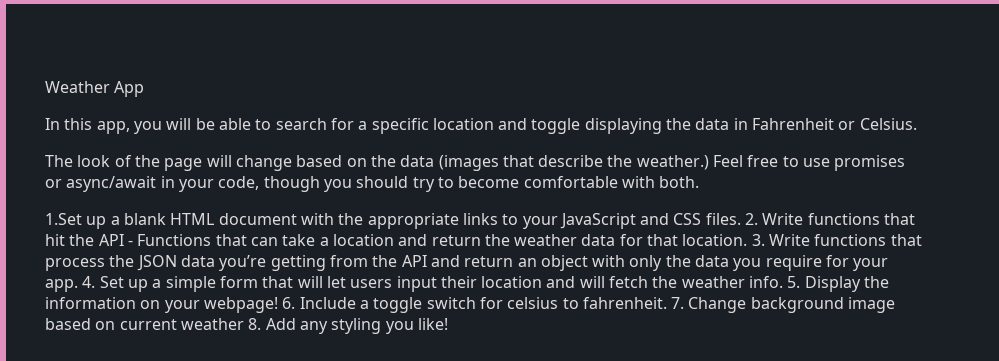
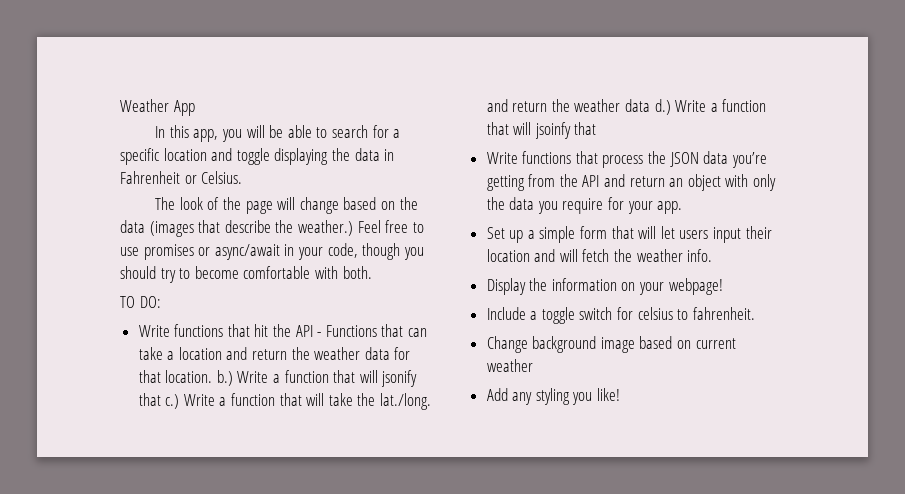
[45,213,759,229] 1.Set up a blank HTML document with the appropriate links to your JavaScript and CSS files. 2. -> [120,296,161,308] TO DO: //
[751,234,765,246] 3. -> [216,370,418,387] [138,393,432,410] [486,99,767,115] [486,122,597,139] b.) Write a function that will jsonify that c.) Write a function that will take the lat./long. and return the weather data d.) Write a function that will jsoinfy that //
[82,276,96,288] 4. -> (683, 207) //
[787,276,801,288] 5. -> (713, 255) //
[282,297,296,309] 6. -> (723, 286) //
[671,297,685,309] 7. -> (755, 313) //
[248,318,262,330] 8. -> (533, 365) //

